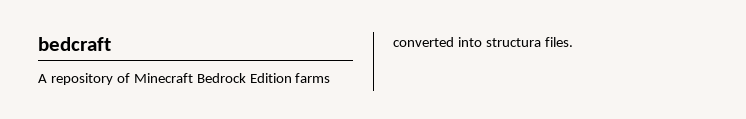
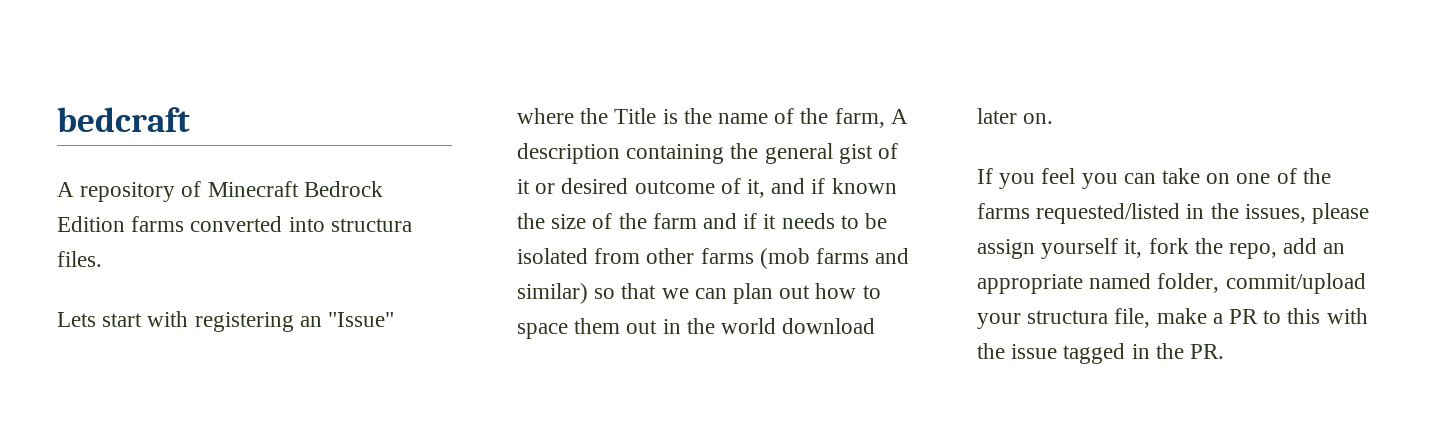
(573, 42) none -> [57,311,395,332] [517,108,908,128] [517,143,899,164] [517,178,897,198] [517,213,888,229] [517,248,910,269] [517,283,881,304] [517,318,876,339] [977,108,1054,124] [977,168,1331,189] [977,203,1370,224] [977,238,1346,259] [977,273,1366,294] [977,308,1368,329] [977,343,1225,364] // Lets start with registering an "Issue" where the Title is the name of the farm, A description containing the general gist of it or desired outcome of it, and if known the size of the farm and if it needs to be isolated from other farms (mob farms and similar) so that we can plan out how to space them out in the world download later on. // If you feel you can take on one of the farms requested/listed in the issues, please assign yourself it, fork the repo, add an appropriate named folder, commit/upload your structura file, make a PR to this with the issue tagged in the PR.

